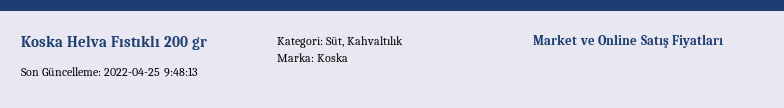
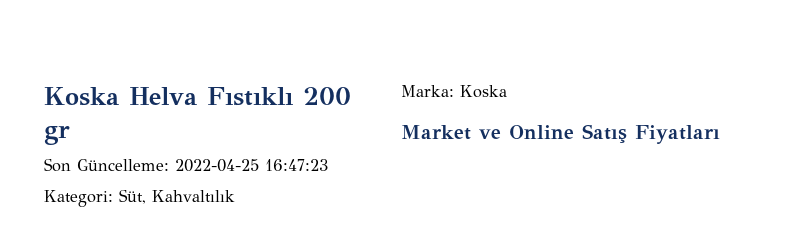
[163,67,198,77] 9:48:13 -> [265,159,328,171] 16:47:23

